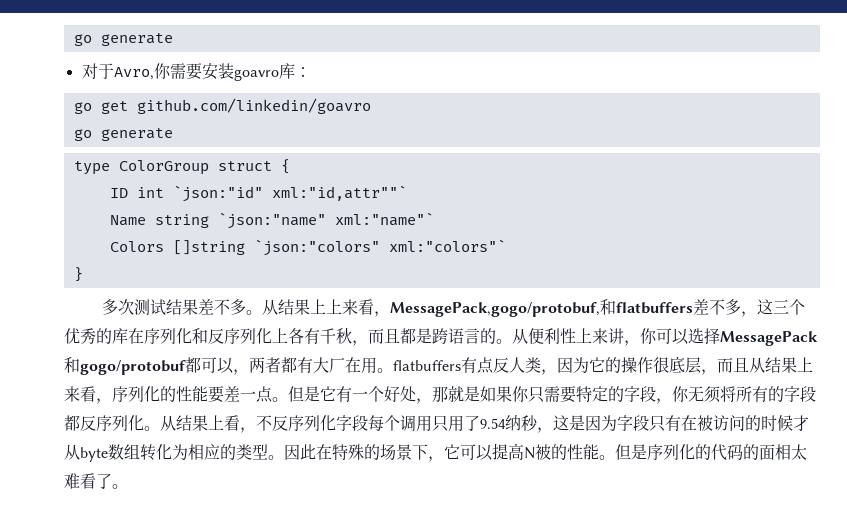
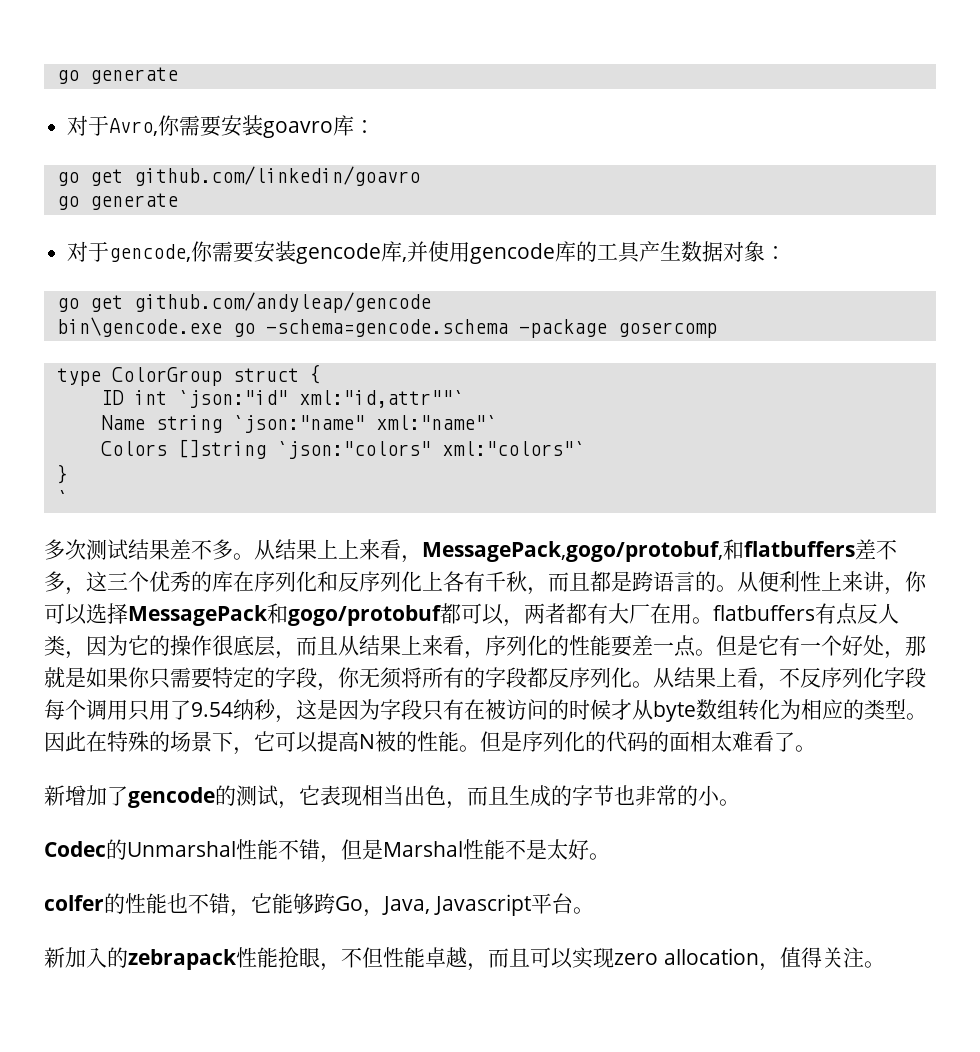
(173, 134) none -> [67,241,787,264] [56,292,431,313] [56,317,717,338] // 对于gencode,你需要安装gencode库,并使用gencode库的工具产生数据对象： // go get github.com/andyleap/gencode // bin\gencode.exe go -schema=gencode.schema -package gosercomp
(83, 274) none -> [56,490,68,505] // `
(128, 486) none -> [44,785,740,809] [44,839,610,863] [44,893,594,917] [44,947,885,971] // 新增加了gencode的测试，它表现相当出色，而且生成的字节也非常的小。 // Codec的Unmarshal性能不错，但是Marshal性能不是太好。 // colfer的性能也不错，它能够跨Go，Java, Javascript平台。 // 新加入的zebrapack性能抢眼，不但性能卓越，而且可以实现zero allocation，值得关注。

